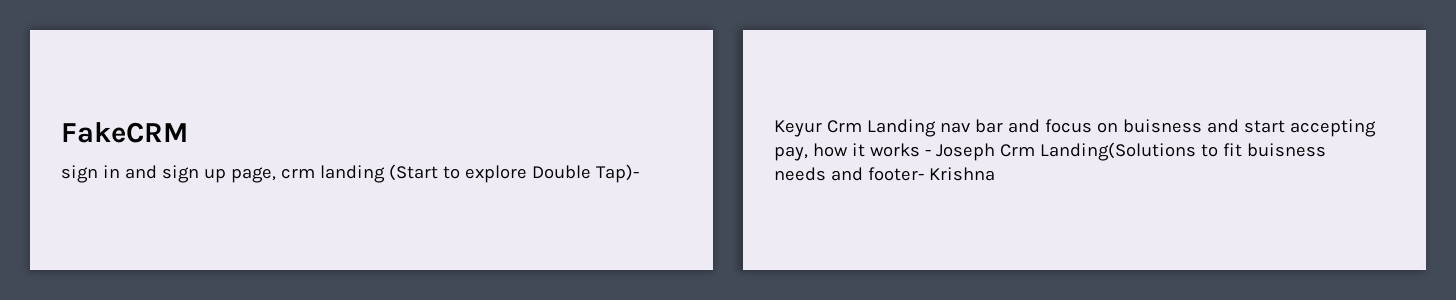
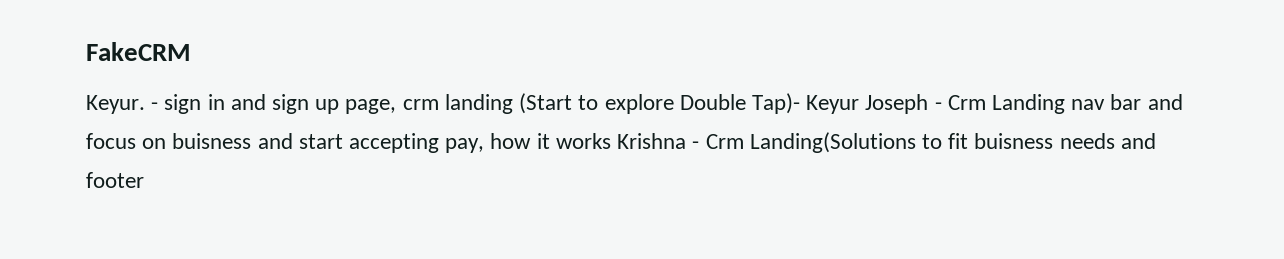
(188, 132) none -> [86,95,159,114] Keyur. -
(822, 128) none -> [865,94,942,114] Joseph -
[924,143,995,161] - Joseph -> [617,133,700,149] Krishna -
[867,167,995,181] footer- Krishna -> [86,172,144,188] footer

